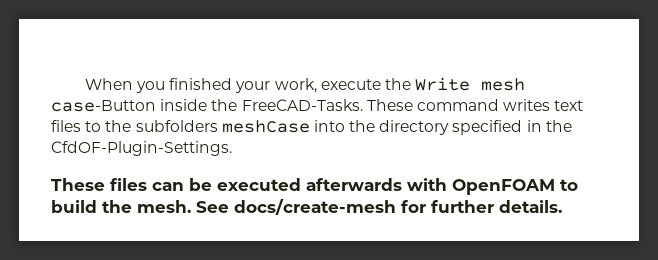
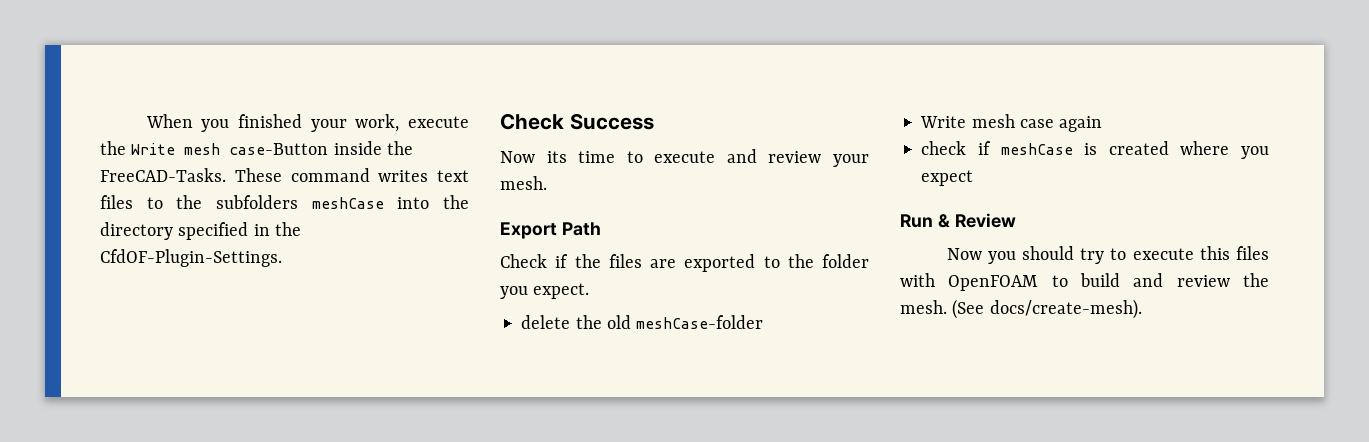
[51,178,578,195] [51,199,562,215] These files can be executed afterwards with OpenFOAM to build the mesh. See docs/create-mesh for further details. -> [500,113,654,130] [500,149,869,167] [500,176,547,190] [500,222,601,239] [500,254,869,272] [500,283,590,299] [521,315,764,329] [920,114,1103,132] [921,141,1269,159] [921,170,974,186] [900,213,1016,228] [946,246,1269,264] [900,273,1269,291] [900,299,1142,319] Check Success // Now its time to execute and review your mesh. // Export Path // Check if the files are exported to the folder you expect. // delete the old meshCase-folder // Write mesh case again // check if meshCase is created where you expect // Run & Review // Now you should try to execute this files with OpenFOAM to build and review the mesh. (See docs/create-mesh).

